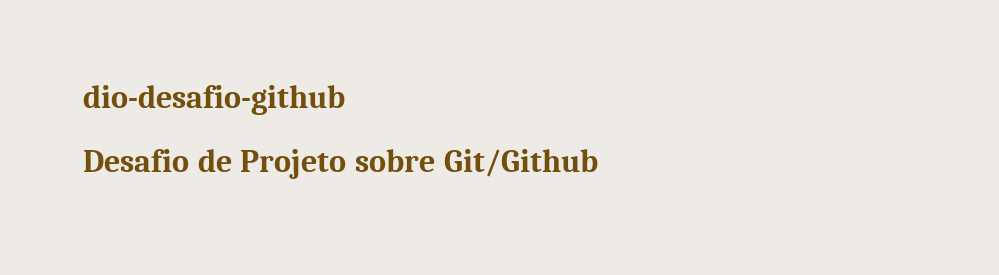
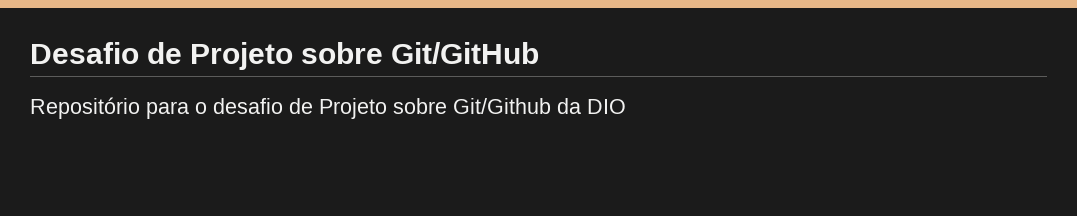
[83,85,345,115] dio-desafio-github // -> (30, 53) none
[443,149,598,177] Git/Github -> [391,42,540,64] [30,97,626,119] Git/GitHub // Repositório para o desafio de Projeto sobre Git/Github da DIO

